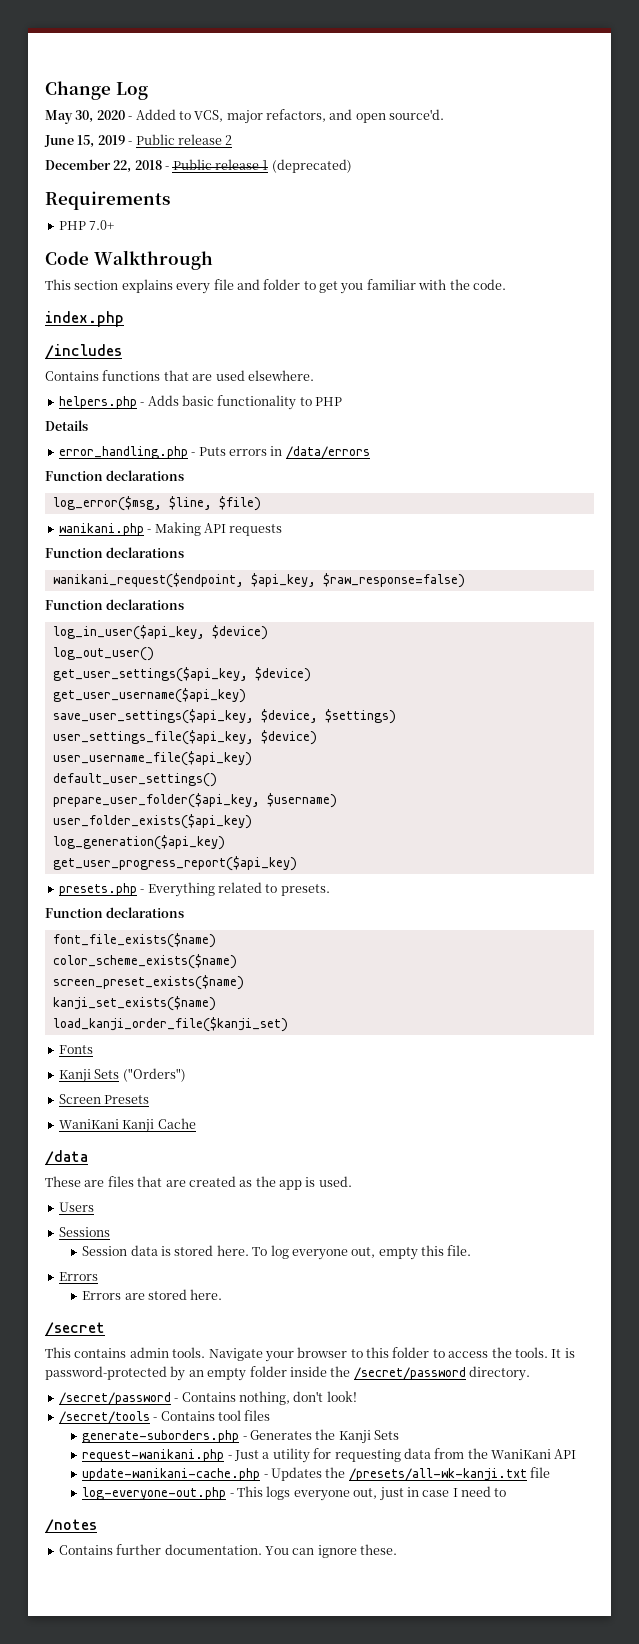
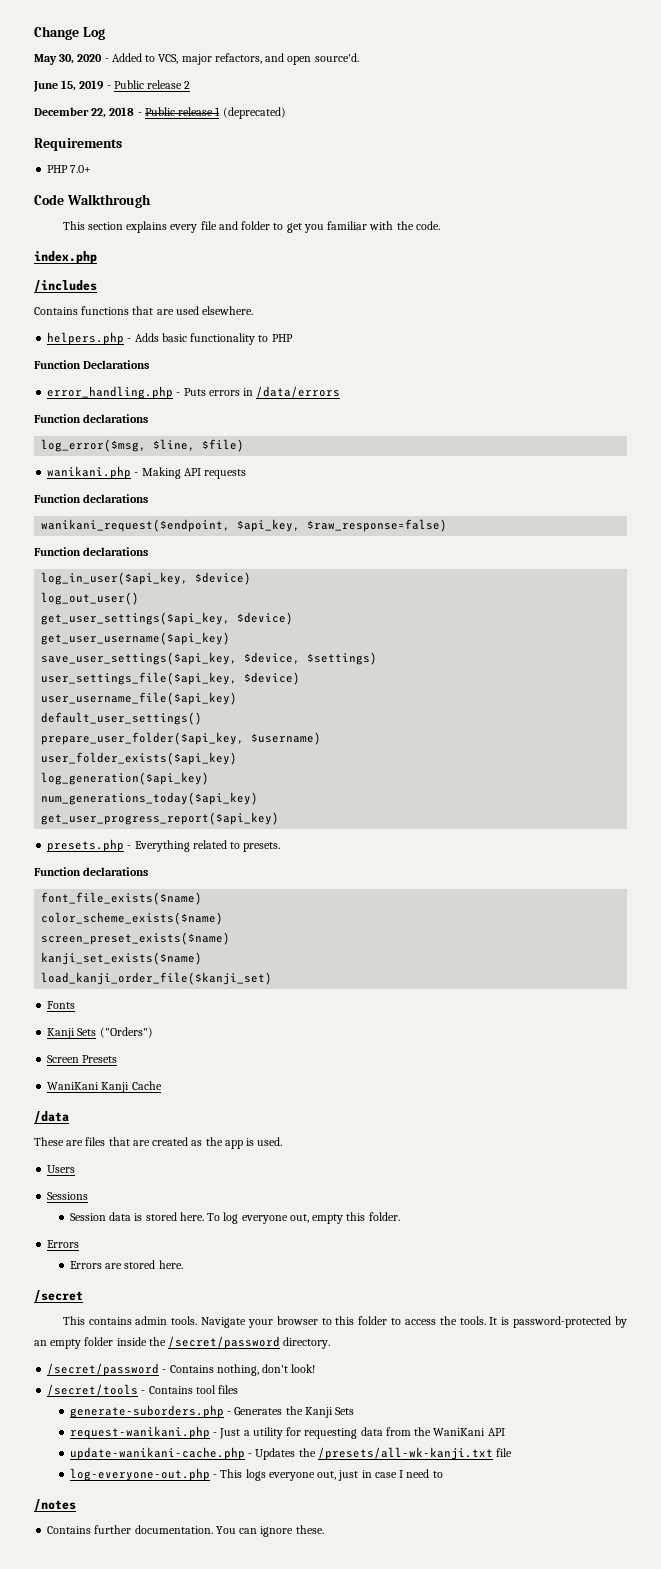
[45,420,88,431] Details -> [34,360,150,369] Function Declarations
(225, 842) none -> [41,792,259,805] // num_generations_today($api_key)
[447,1245,472,1256] file. -> [368,1212,400,1221] folder.

